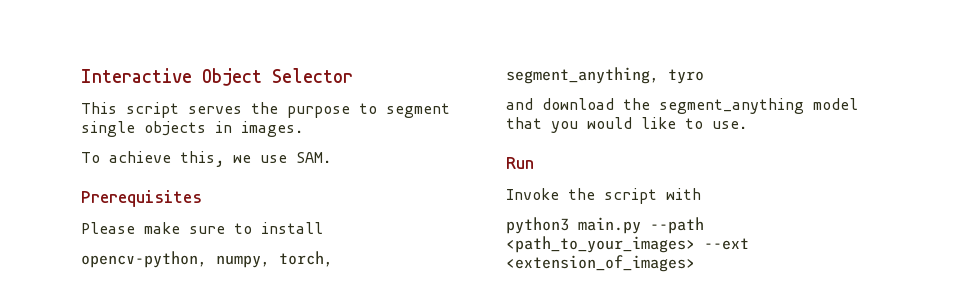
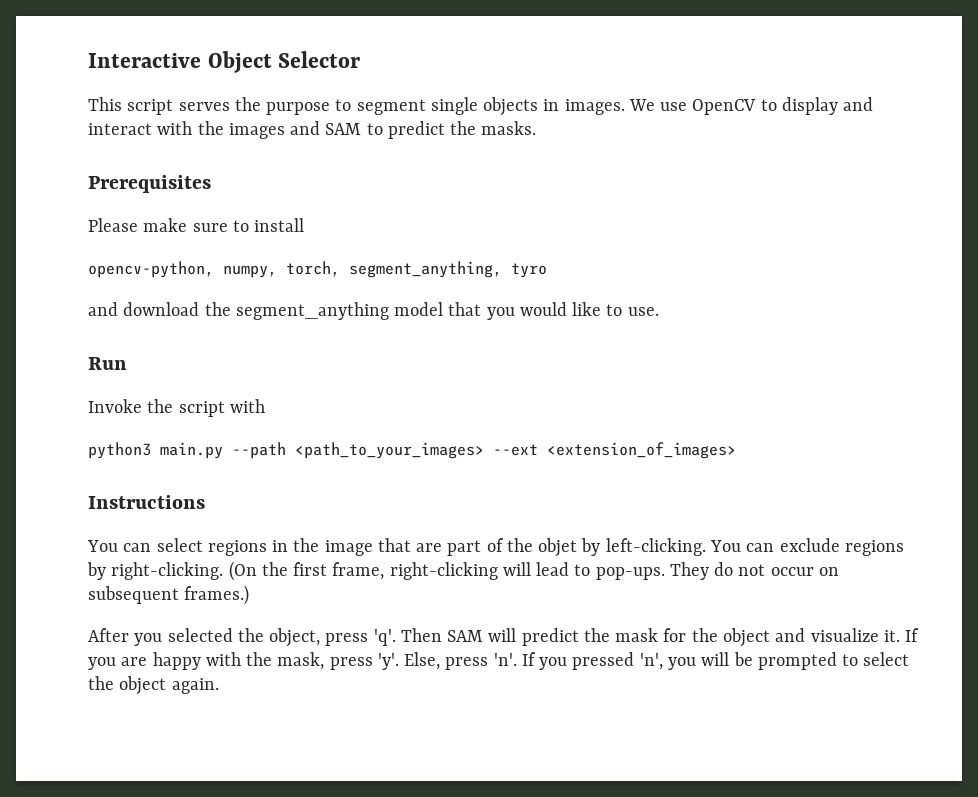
[81,151,331,167] // To achieve this, we use SAM. -> [628,97,874,115] [88,121,537,139] We use OpenCV to display and interact with the images and SAM to predict the masks.
(695, 263) none -> [88,495,205,509] [87,538,904,557] [87,561,839,581] [88,585,250,605] [88,628,920,647] [88,652,910,670] [88,676,219,695] // Instructions // You can select regions in the image that are part of the objet by left-clicking. You can exclude regions by right-clicking. (On the first frame, right-clicking will lead to pop-ups. They do not occur on subsequent frames.) // After you selected the object, press 'q'. Then SAM will predict the mask for the object and visualize it. If you are happy with the mask, press 'y'. Else, press 'n'. If you pressed 'n', you will be prompted to select the object again.

